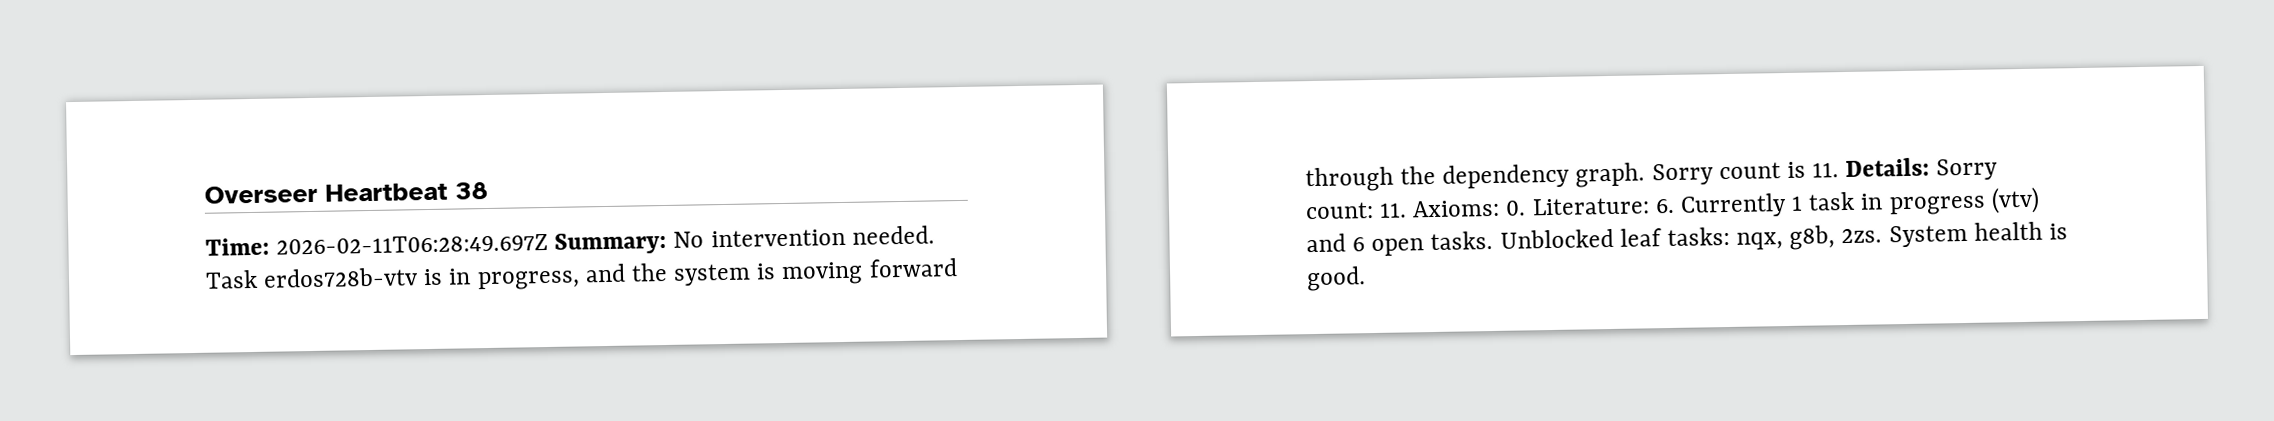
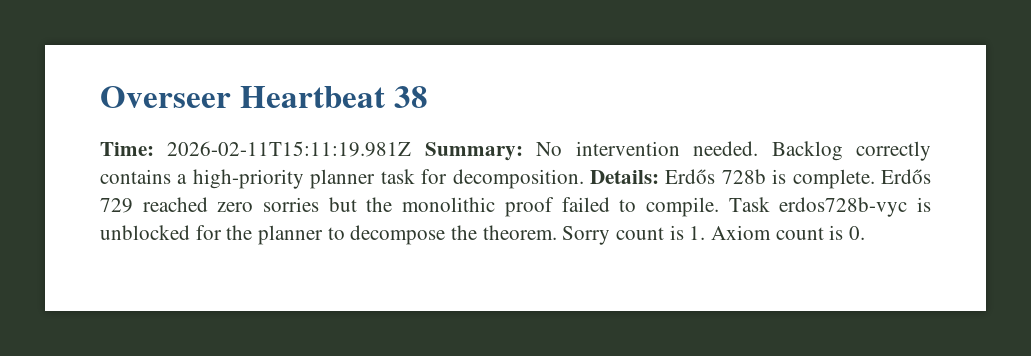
[276,233,549,255] 2026-02-11T06:28:49.697Z -> [167,141,412,157] 2026-02-11T15:11:19.981Z
[205,258,958,291] [1305,157,1999,193] [1305,186,2040,220] [1306,221,2068,257] [1306,266,1366,292] Task erdos728b-vtv is in progress, and the system is moving forward through the dependency graph. Sorry count is 11. Details: Sorry count: 11. Axioms: 0. Literature: 6. Currently 1 task in progress (vtv) and 6 open tasks. Unblocked leaf tasks: nqx, g8b, 2zs. System health is good. -> [771,141,932,161] [100,169,931,189] [100,197,932,217] [100,225,866,245] Backlog correctly contains a high-priority planner task for decomposition. Details: Erdős 728b is complete. Erdős 729 reached zero sorries but the monolithic proof failed to compile. Task erdos728b-vyc is unblocked for the planner to decompose the theorem. Sorry count is 1. Axiom count is 0.

